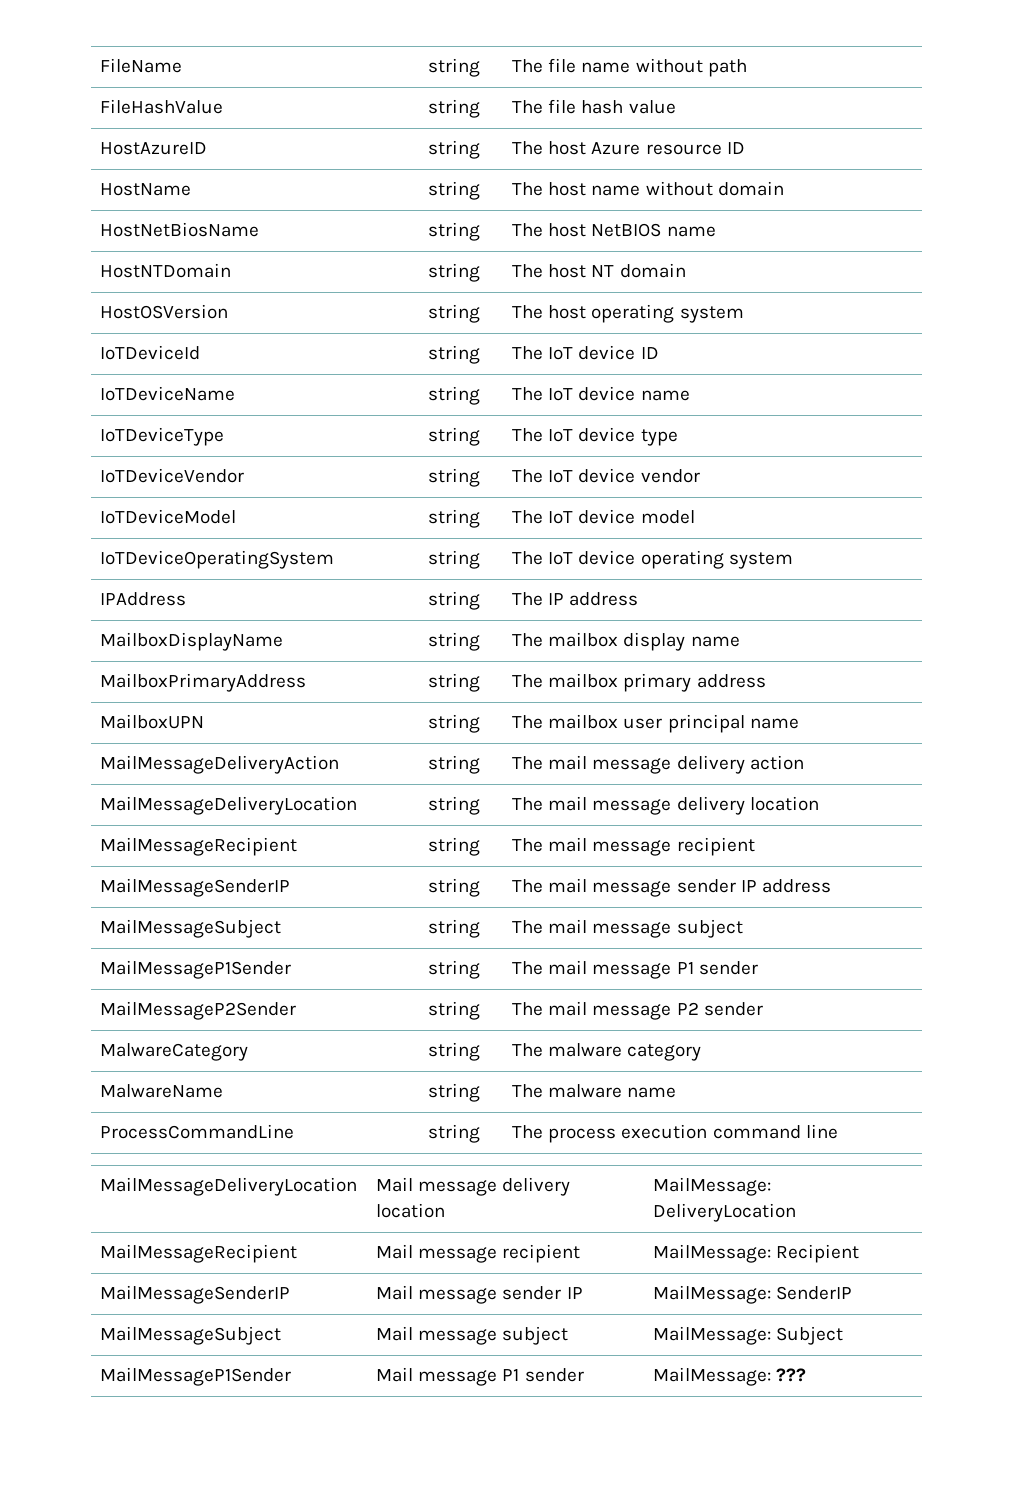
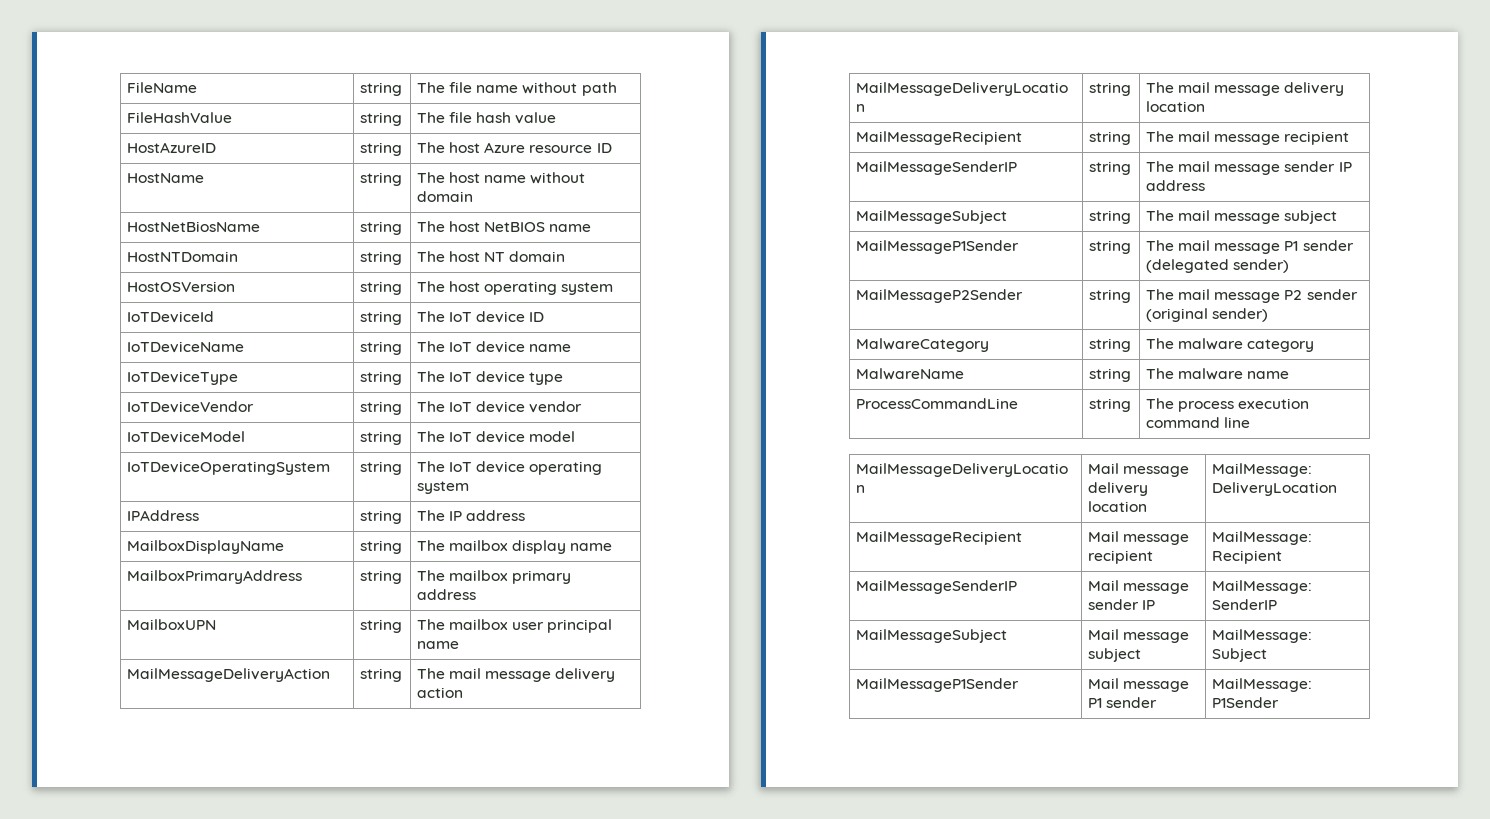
(758, 968) none -> [1145,259,1290,273] (delegated sender)
(763, 1009) none -> [1145,308,1269,322] (original sender)
[776,1368,807,1382] ??? -> [1211,697,1279,708] P1Sender

